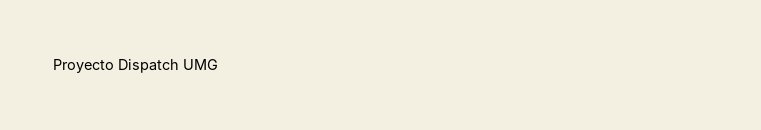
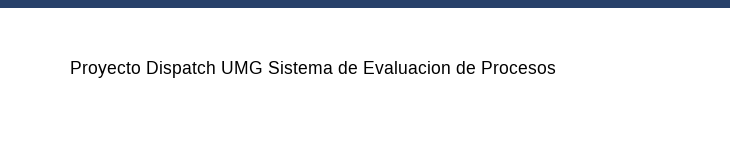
(218, 64) none -> [268,61,556,74] Sistema de Evaluacion de Procesos

